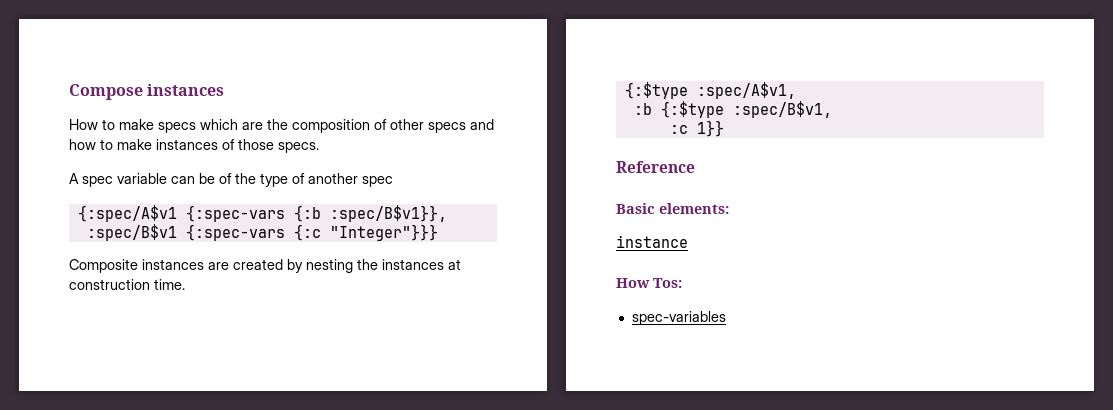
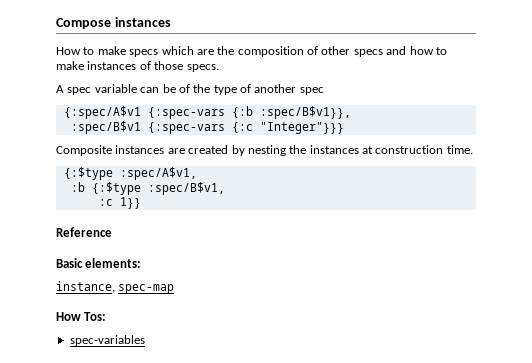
[616,235,688,248] instance -> [56,281,175,294] instance, spec-map

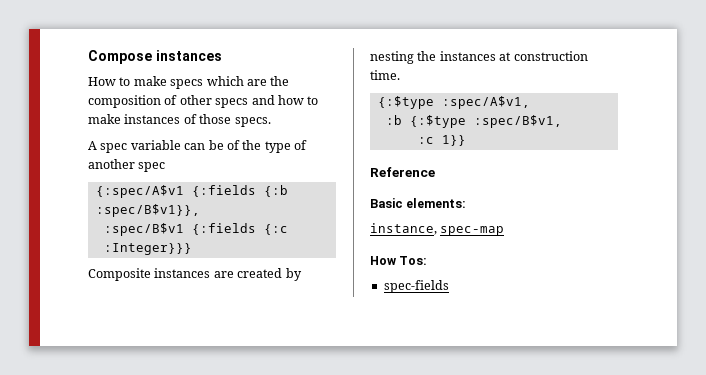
[147,107,225,119] {:spec-vars -> [191,185,256,197] {:fields
[147,122,344,134] {:spec-vars {:c "Integer"}}} -> [191,223,288,235] [103,243,192,255] {:fields {:c :Integer}}}
[69,335,145,346] spec-variables -> [383,280,449,293] spec-fields

